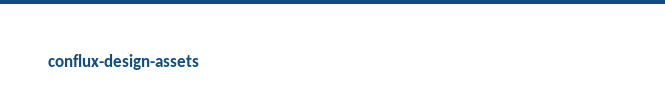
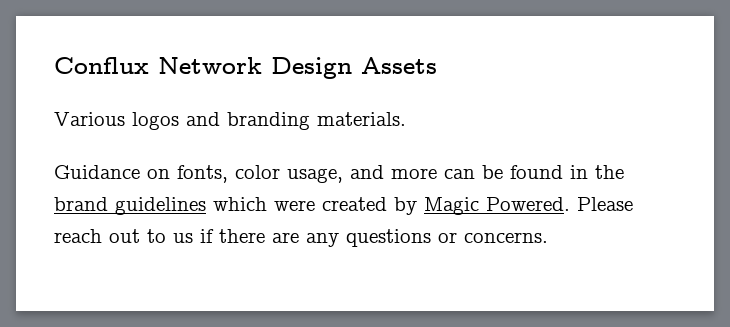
[48,54,199,70] conflux-design-assets -> [54,57,437,79] [54,112,406,130] [54,165,624,183] [54,197,633,215] [54,229,548,247] Conflux Network Design Assets // Various logos and branding materials. // Guidance on fonts, color usage, and more can be found in the brand guidelines which were created by Magic Powered. Please reach out to us if there are any questions or concerns.

